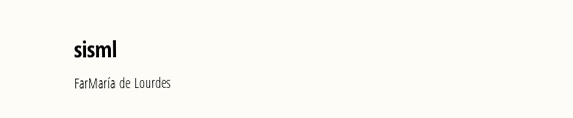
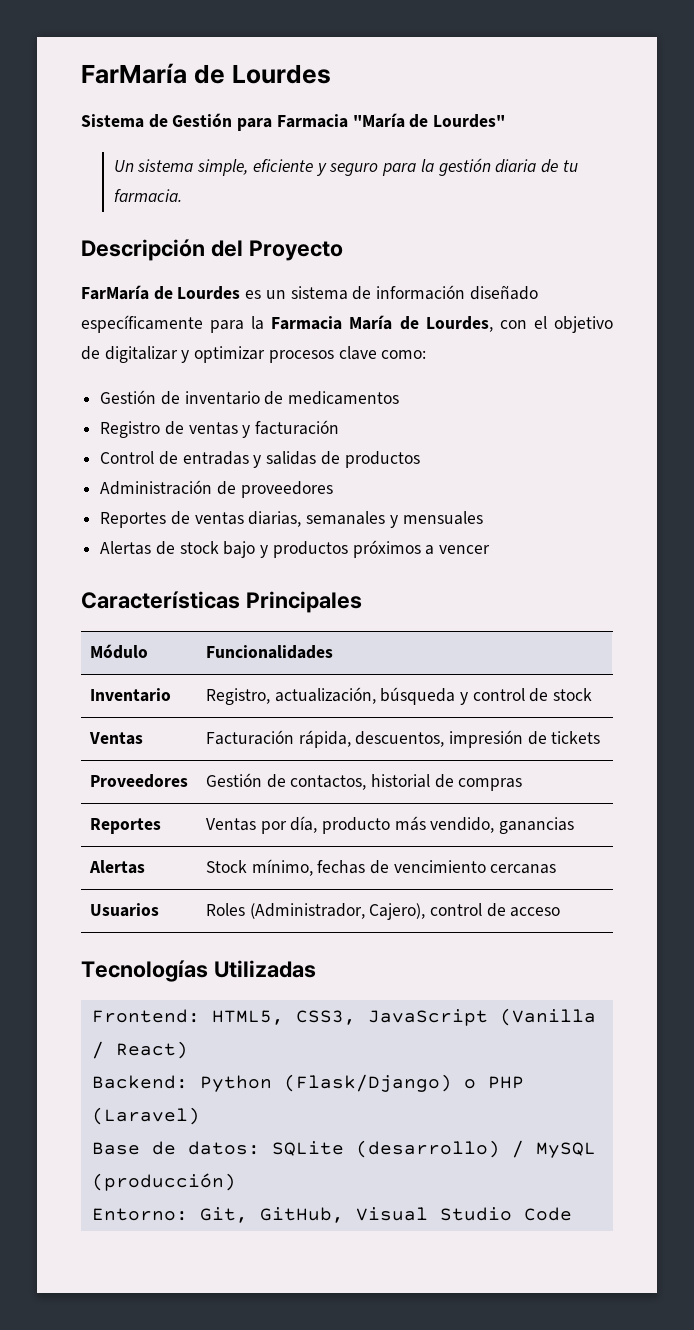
[73,40,117,58] [74,76,171,89] sisml // FarMaría de Lourdes -> [81,63,331,84] [81,113,506,131] [113,158,578,176] [113,189,182,202] [81,239,343,261] [81,285,538,300] [81,315,613,333] [81,346,427,363] [100,390,400,405] [100,420,340,438] [100,451,420,468] [100,480,333,498] [100,511,483,528] [100,540,491,558] [81,591,362,613] [89,644,148,659] [205,645,333,659] [89,688,171,702] [205,687,593,705] [88,732,143,745] [205,730,601,748] [89,774,188,788] [205,773,523,791] [89,818,161,834] [205,816,575,834] [88,860,145,874] [205,859,557,876] [89,903,159,917] [205,903,561,920] [81,960,316,982] [91,1008,596,1026] [91,1041,188,1059] [91,1074,524,1092] [91,1107,200,1125] [91,1140,596,1158] [91,1173,236,1191] [91,1207,572,1223] FarMaría de Lourdes // Sistema de Gestión para Farmacia "María de Lourdes" // Un sistema simple, eficiente y seguro para la gestión diaria de tu farmacia. // Descripción del Proyecto // FarMaría de Lourdes es un sistema de información diseñado específicamente para la Farmacia María de Lourdes, con el objetivo de digitalizar y optimizar procesos clave como: // Gestión de inventario de medicamentos // Registro de ventas y facturación // Control de entradas y salidas de productos // Administración de proveedores // Reportes de ventas diarias, semanales y mensuales // Alertas de stock bajo y productos próximos a vencer // Características Principales // Módulo | Funcionalidades // Inventario | Registro, actualización, búsqueda y control de stock // Ventas | Facturación rápida, descuentos, impresión de tickets // Proveedores | Gestión de contactos, historial de compras // Reportes | Ventas por día, producto más vendido, ganancias // Alertas | Stock mínimo, fechas de vencimiento cercanas // Usuarios | Roles (Administrador, Cajero), control de acceso // Tecnologías Utilizadas // Frontend: HTML5, CSS3, JavaScript (Vanilla / React) // Backend: Python (Flask/Django) o PHP (Laravel) // Base de datos: SQLite (desarrollo) / MySQL (producción) // Entorno: Git, GitHub, Visual Studio Code

